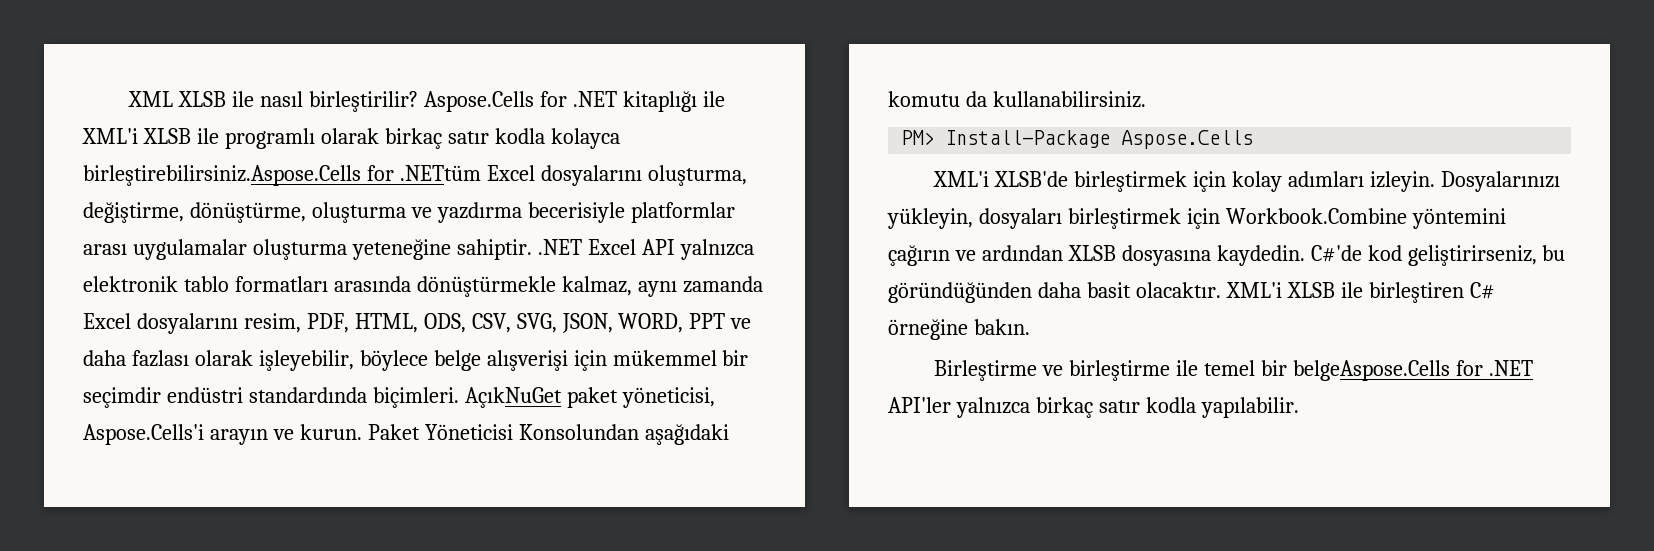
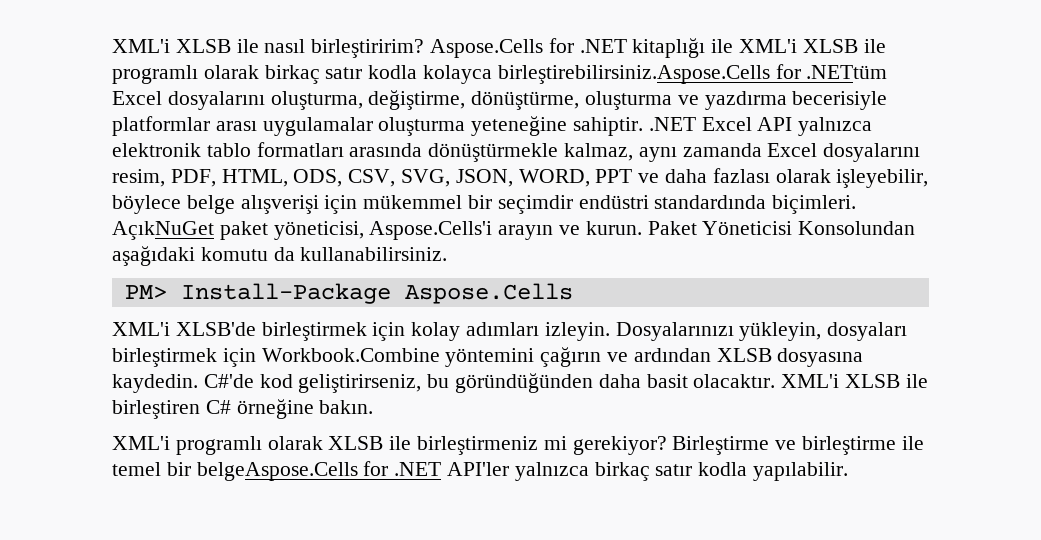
[128,91,174,107] XML -> [112,39,170,53] XML'i
[308,91,418,112] birleştirilir? -> [311,39,425,58] birleştiririm?
(1030, 327) none -> [112,436,667,455] XML'i programlı olarak XLSB ile birleştirmeniz mi gerekiyor?

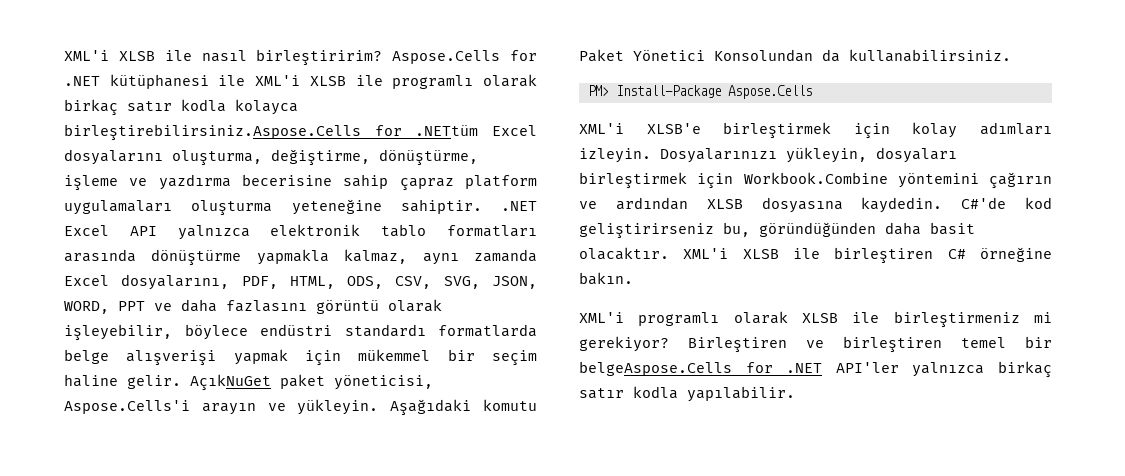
[632,38,706,58] kitaplığı -> [109,74,209,89] kütüphanesi
[585,91,673,110] oluşturma -> [64,175,118,191] işleme
[792,91,888,110] [112,116,373,136] becerisiyle platformlar arası uygulamalar -> [242,174,537,191] [64,200,172,215] becerisine sahip çapraz platform uygulamaları
[428,143,559,162] dönüştürmekle -> [151,249,329,266] dönüştürme yapmakla
[823,143,921,162] [112,169,165,187] dosyalarını resim, -> [121,274,230,290] dosyalarını,
[712,168,770,183] fazlası -> [226,300,379,314] fazlasını görüntü
(181, 204) none -> [260,324,537,337] endüstri standardı formatlarda
(319, 204) none -> [233,349,288,365] yapmak
[497,195,857,214] seçimdir endüstri standardında biçimleri. -> [491,350,537,366] [64,374,181,389] seçim haline gelir.
[585,221,916,235] [112,246,268,266] kurun. Paket Yöneticisi Konsolundan aşağıdaki komutu -> [297,399,537,416] [579,49,813,62] yükleyin. Aşağıdaki komutu Paket Yönetici Konsolundan
[175,322,256,336] XLSB'de -> [646,123,701,134] XLSB'e
[298,374,450,393] geliştirirseniz, bu -> [579,222,750,239] geliştirirseniz bu,
[672,436,924,455] Birleştirme ve birleştirme ile -> [688,336,942,353] Birleştiren ve birleştiren

